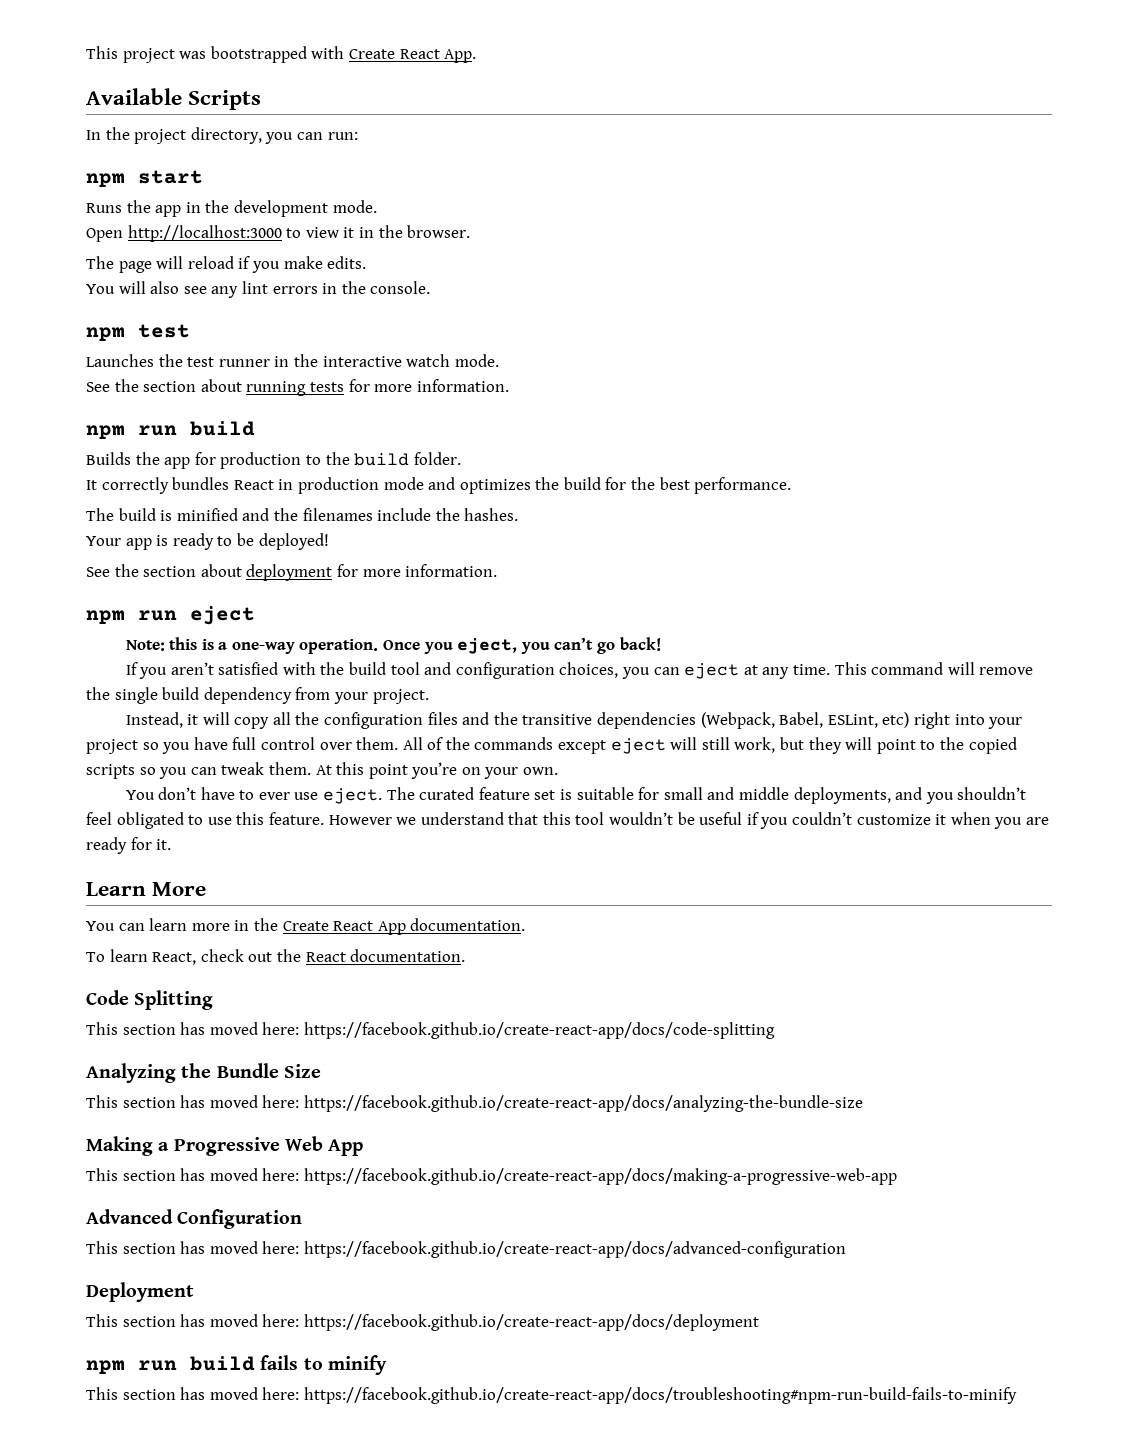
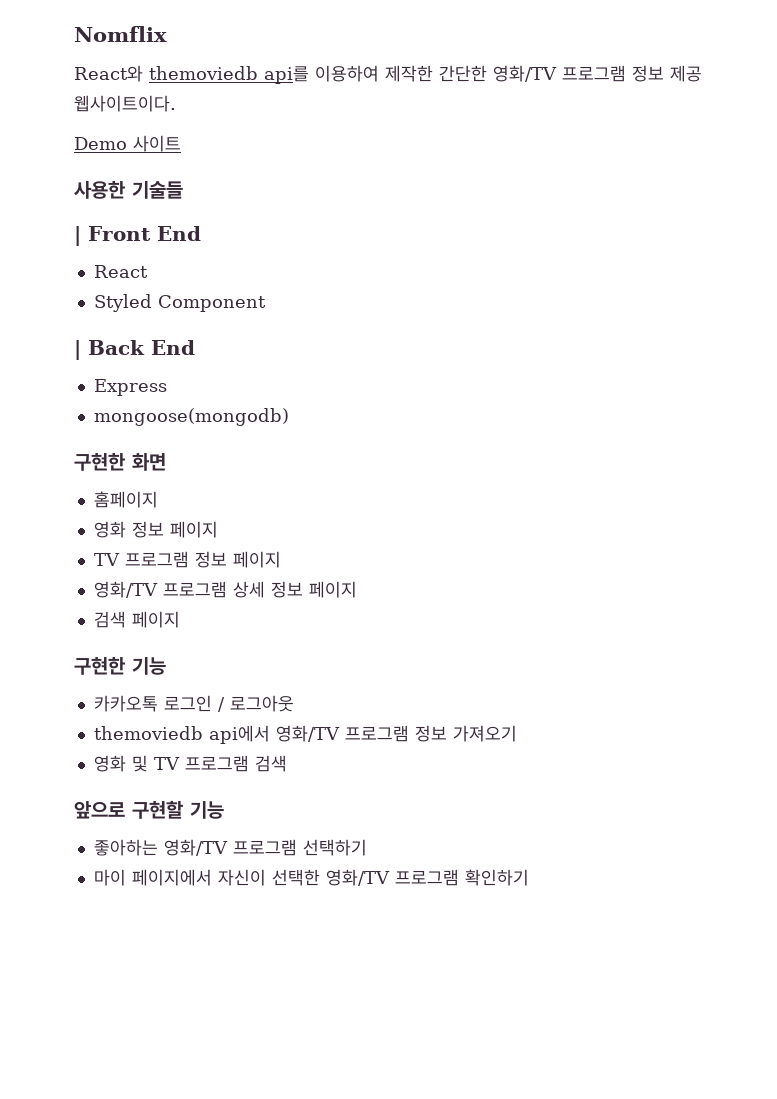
[86,46,477,63] [86,88,262,110] [86,127,358,144] [86,170,203,187] [86,200,377,217] [86,225,471,242] [86,256,367,273] [86,281,431,298] [86,324,190,341] [86,354,499,367] [86,379,509,396] [86,421,255,439] [86,452,461,469] [86,477,792,494] [86,508,519,521] [86,533,329,550] [86,564,498,581] [86,606,255,625] [125,637,661,654] [125,662,1034,679] [86,687,429,704] [125,712,1023,729] [86,737,1017,754] [86,762,559,779] [125,787,1027,804] [86,812,1049,829] [86,837,172,854] [86,882,207,896] [86,918,526,935] [86,949,466,965] [86,990,214,1010] [86,1022,775,1039] [86,1063,321,1083] [86,1095,863,1112] [86,1136,364,1156] [86,1168,897,1185] [86,1209,303,1229] [86,1241,846,1258] [86,1282,194,1302] [86,1314,759,1331] [86,1355,387,1375] [86,1387,1017,1404] This project was bootstrapped with Create React App. // Available Scripts // In the project directory, you can run: // npm start // Runs the app in the development mode. // Open http://localhost:3000 to view it in the browser. // The page will reload if you make edits. // You will also see any lint errors in the console. // npm test // Launches the test runner in the interactive watch mode. // See the section about running tests for more information. // npm run build // Builds the app for production to the build folder. // It correctly bundles React in production mode and optimizes the build for the best performance. // The build is minified and the filenames include the hashes. // Your app is ready to be deployed! // See the section about deployment for more information. // npm run eject // Note: this is a one-way operation. Once you eject, you can’t go back! // If you aren’t satisfied with the build tool and configuration choices, you can eject at any time. This command will remove the single build dependency from your project. // Instead, it will copy all the configuration files and the transitive dependencies (Webpack, Babel, ESLint, etc) right into your project so you have full control over them. All of the commands except eject will still work, but they will point to the copied scripts so you can tweak them. At this point you’re on your own. // You don’t have to ever use eject. The curated feature set is suitable for small and middle deployments, and you shouldn’t feel obligated to use this feature. However we understand that this tool wouldn’t be useful if you couldn’t customize it when you are ready for it. // Learn More // You can learn more in the Create React App documentation. // To learn React, check out the React documentation. // Code Splitting // This section has moved here: https://facebook.github.io/create-react-app/docs/code-splitting // Analyzing the Bundle Size // This section has moved here: https://facebook.github.io/create-react-app/docs/analyzing-the-bundle-size // Making a Progressive Web App // This section has moved here: https://facebook.github.io/create-react-app/docs/making-a-progressive-web-app // Advanced Configuration // This section has moved here: https://facebook.github.io/create-react-app/docs/advanced-configuration // Deployment // This section has moved here: https://facebook.github.io/create-react-app/docs/deployment // npm run build fails to minify // This section has moved here: https://facebook.github.io/create-react-app/docs/troubleshooting#npm-run-build-fails-to-minify -> [74,26,167,42] [74,65,702,84] [74,95,176,112] [74,135,181,152] [74,181,183,199] [74,226,201,246] [93,265,148,278] [93,294,266,312] [74,340,195,360] [93,379,167,396] [93,408,289,426] [74,453,166,471] [93,491,158,508] [93,521,218,538] [93,551,281,568] [93,581,357,598] [93,611,180,628] [74,657,166,675] [93,695,294,712] [93,725,517,744] [93,755,287,772] [74,800,224,819] [93,839,367,856] [93,869,529,886] Nomflix // React와 themoviedb api를 이용하여 제작한 간단한 영화/TV 프로그램 정보 제공 웹사이트이다. // Demo 사이트 // 사용한 기술들 // | Front End // React // Styled Component // | Back End // Express // mongoose(mongodb) // 구현한 화면 // 홈페이지 // 영화 정보 페이지 // TV 프로그램 정보 페이지 // 영화/TV 프로그램 상세 정보 페이지 // 검색 페이지 // 구현한 기능 // 카카오톡 로그인 / 로그아웃 // themoviedb api에서 영화/TV 프로그램 정보 가져오기 // 영화 및 TV 프로그램 검색 // 앞으로 구현할 기능 // 좋아하는 영화/TV 프로그램 선택하기 // 마이 페이지에서 자신이 선택한 영화/TV 프로그램 확인하기

